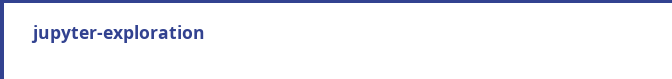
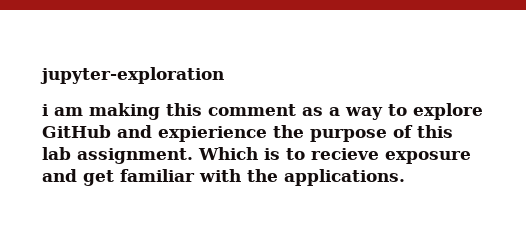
(205, 34) none -> [42,103,483,120] [42,125,453,142] [42,147,471,164] [42,169,405,186] // i am making this comment as a way to explore GitHub and expierience the purpose of this lab assignment. Which is to recieve exposure and get familiar with the applications.

